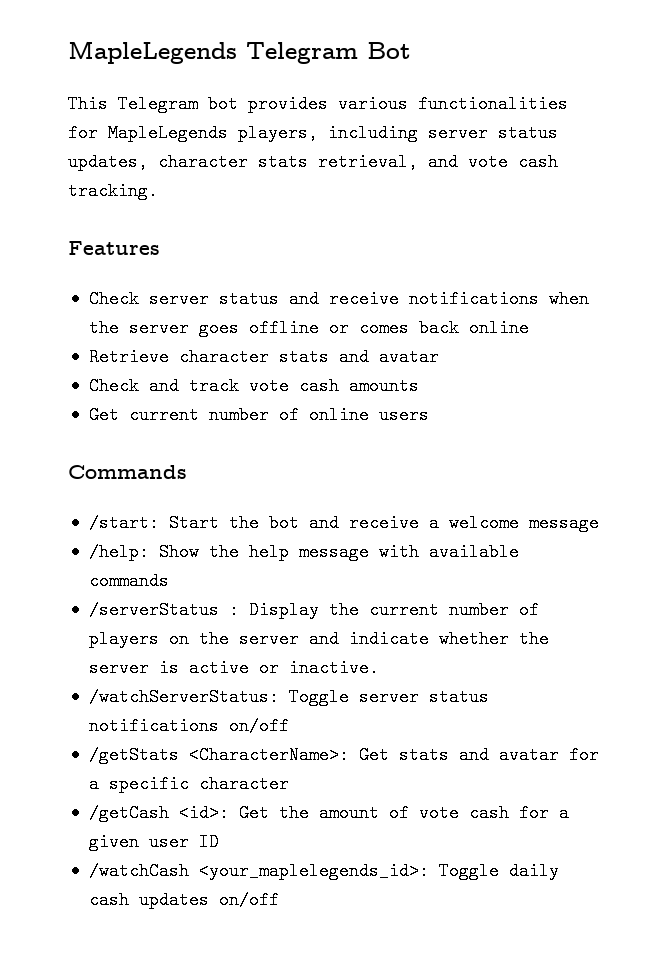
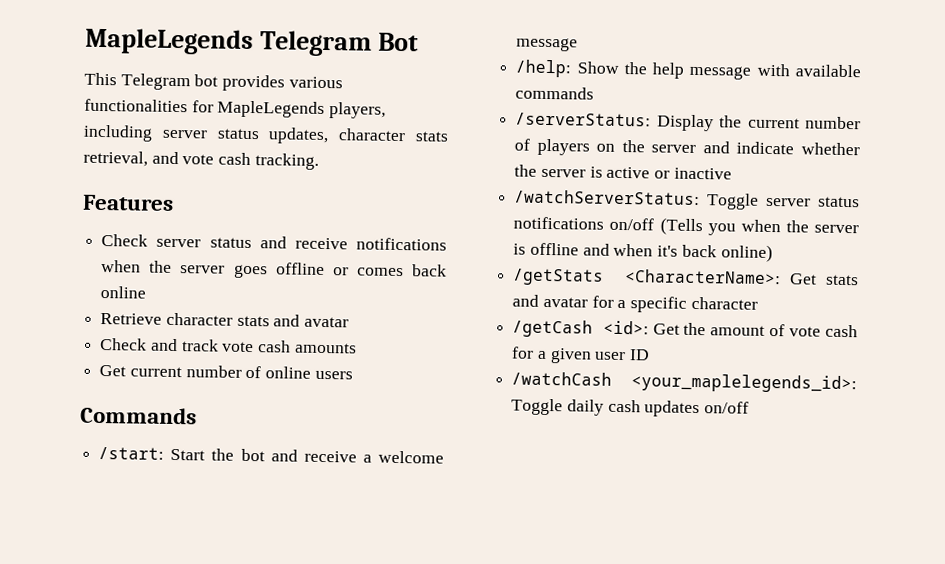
[88,601,239,619] /serverStatus : -> [515,112,652,127] /serverStatus:
[288,659,379,677] inactive. -> [673,167,732,180] inactive
(289, 726) none -> [659,217,859,236] [513,242,773,263] (Tells you when the server is offline and when it's back online)

